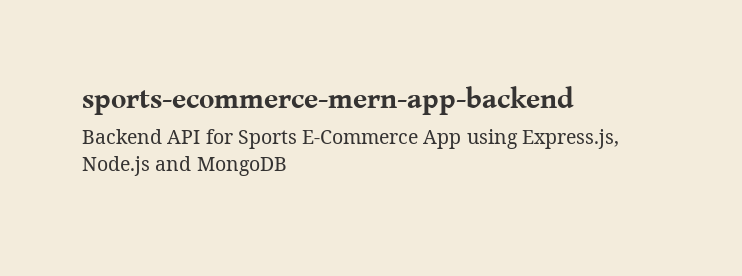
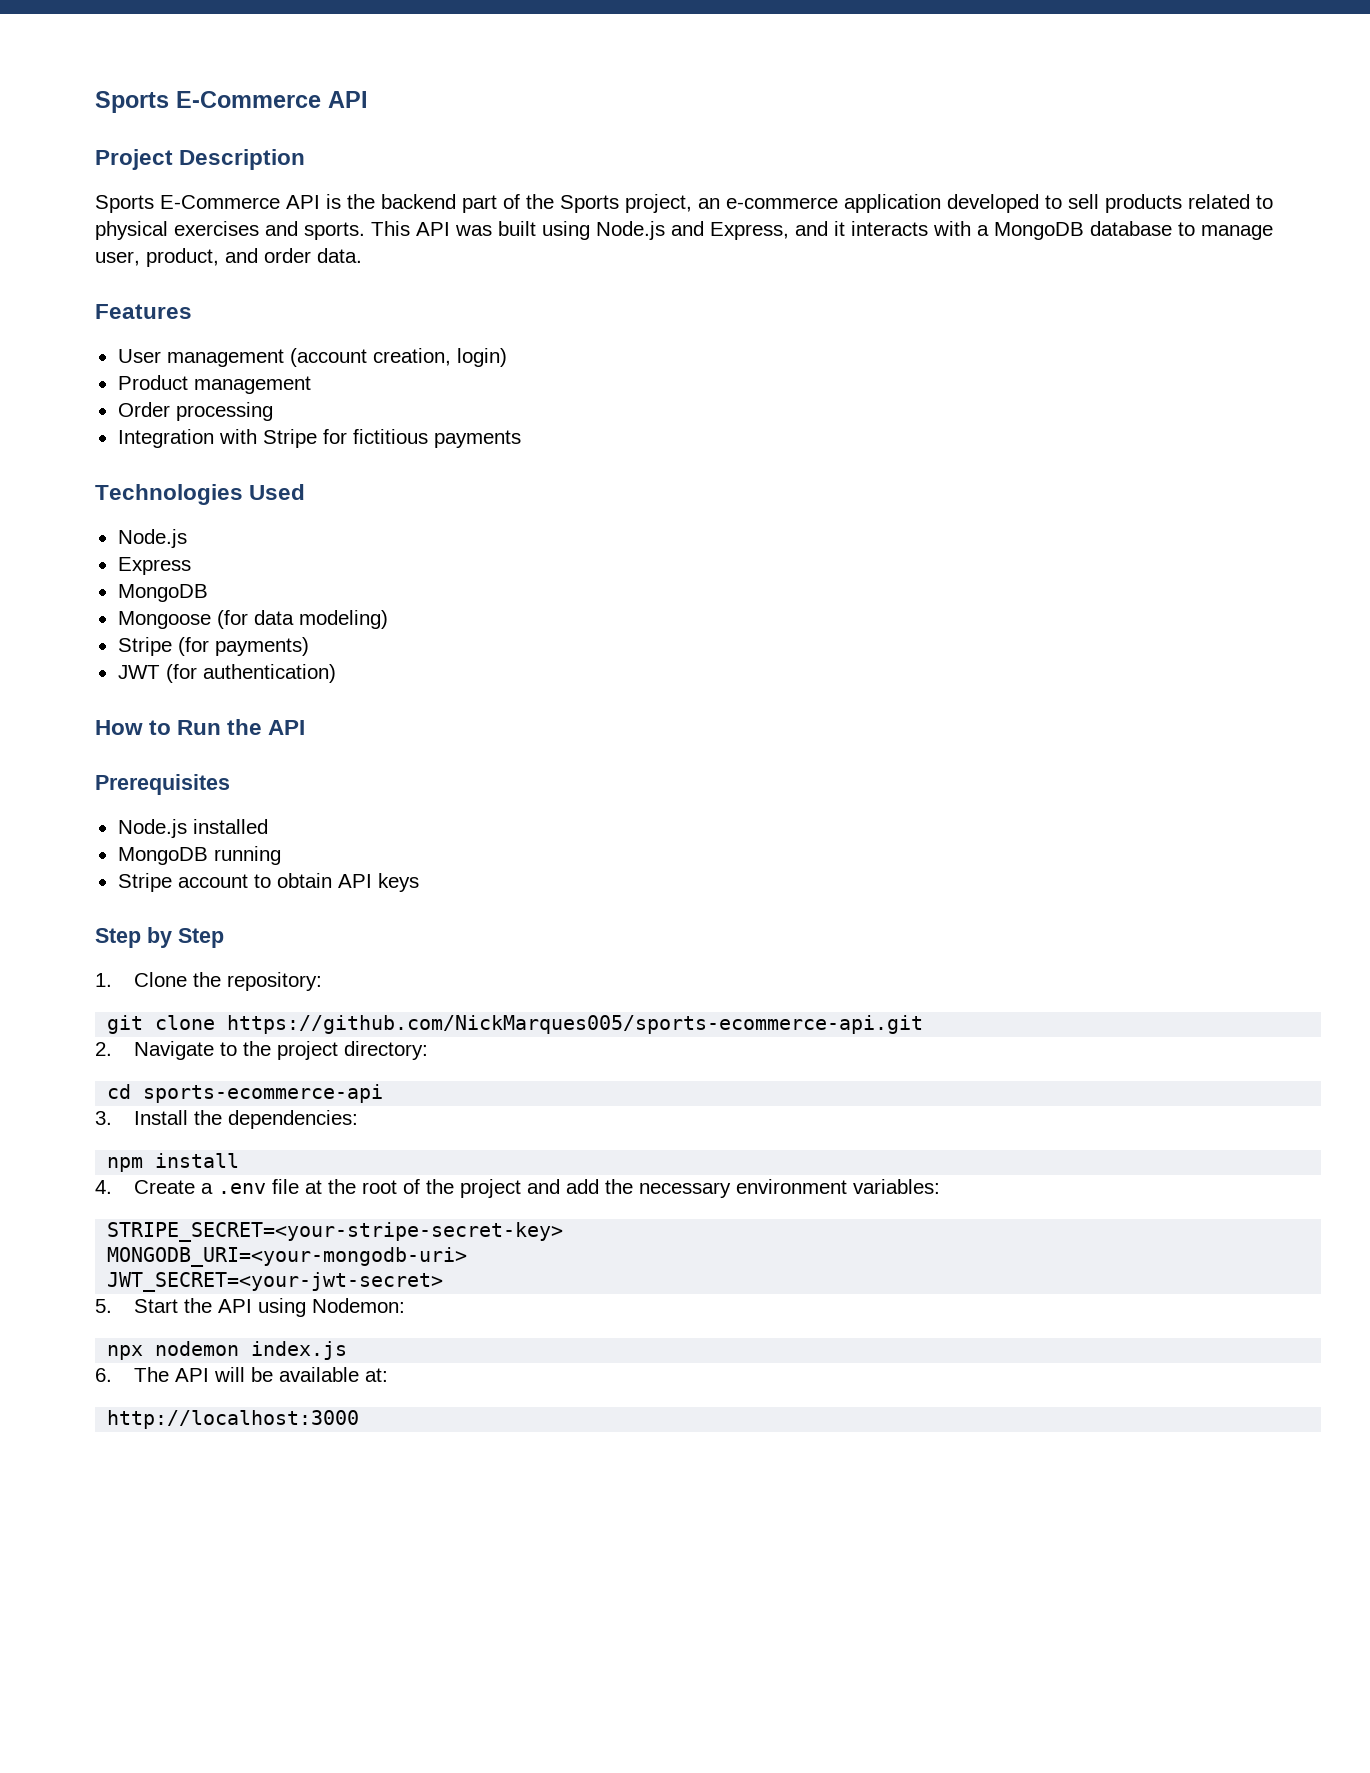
[82,86,574,115] [82,129,619,149] [82,156,287,176] sports-ecommerce-mern-app-backend // Backend API for Sports E-Commerce App using Express.js, Node.js and MongoDB -> [95,91,368,113] [95,149,306,170] [95,194,1273,213] [95,221,1273,240] [95,248,362,267] [95,304,192,319] [117,348,507,367] [117,375,311,394] [117,402,273,421] [117,429,521,448] [95,484,306,505] [117,529,187,548] [117,557,191,575] [117,584,208,602] [117,610,388,629] [117,637,309,656] [117,664,336,683] [95,719,306,735] [95,774,230,795] [117,819,268,838] [117,846,281,865] [117,873,419,892] [95,927,224,948] [95,972,322,991] [107,1015,924,1034] [95,1041,428,1060] [107,1084,384,1103] [95,1110,358,1129] [107,1153,240,1172] [95,1179,940,1198] [107,1222,564,1242] [107,1247,468,1267] [107,1272,444,1292] [95,1298,405,1317] [107,1341,348,1360] [95,1367,388,1382] [107,1410,360,1429] Sports E-Commerce API // Project Description // Sports E-Commerce API is the backend part of the Sports project, an e-commerce application developed to sell products related to physical exercises and sports. This API was built using Node.js and Express, and it interacts with a MongoDB database to manage user, product, and order data. // Features // User management (account creation, login) // Product management // Order processing // Integration with Stripe for fictitious payments // Technologies Used // Node.js // Express // MongoDB // Mongoose (for data modeling) // Stripe (for payments) // JWT (for authentication) // How to Run the API // Prerequisites // Node.js installed // MongoDB running // Stripe account to obtain API keys // Step by Step // 1. Clone the repository: // git clone https://github.com/NickMarques005/sports-ecommerce-api.git // 2. Navigate to the project directory: // cd sports-ecommerce-api // 3. Install the dependencies: // npm install // 4. Create a .env file at the root of the project and add the necessary environment variables: // STRIPE_SECRET=<your-stripe-secret-key> // MONGODB_URI=<your-mongodb-uri> // JWT_SECRET=<your-jwt-secret> // 5. Start the API using Nodemon: // npx nodemon index.js // 6. The API will be available at: // http://localhost:3000

